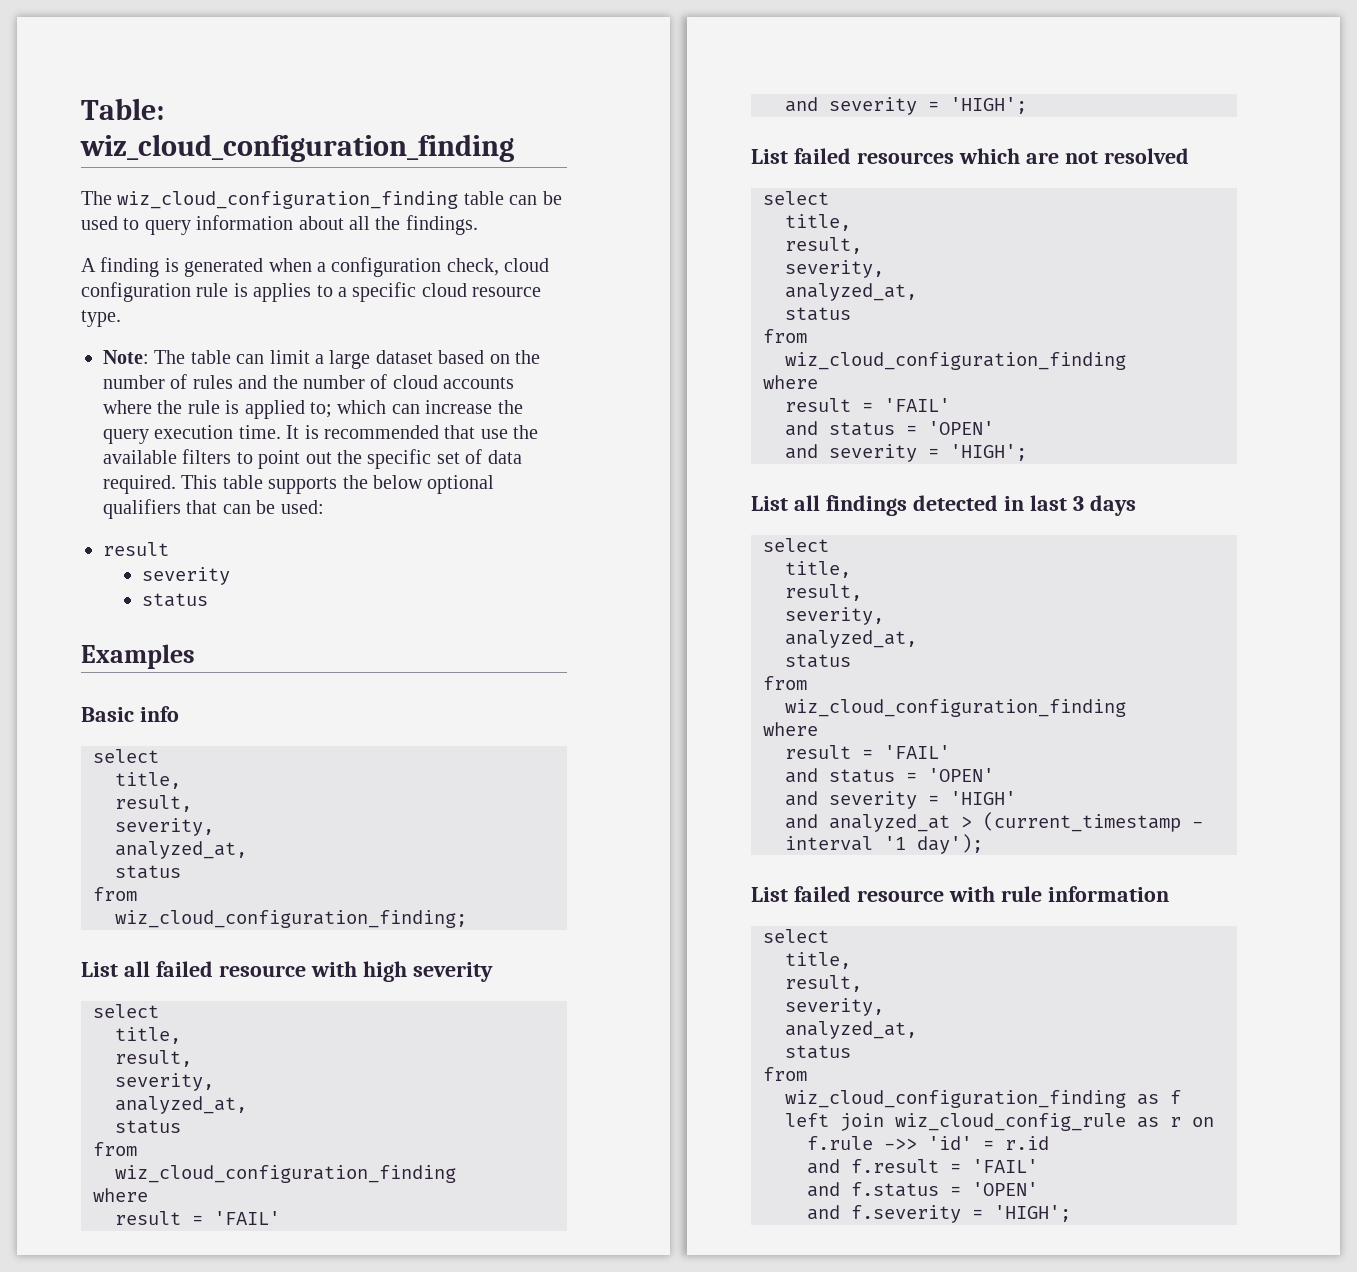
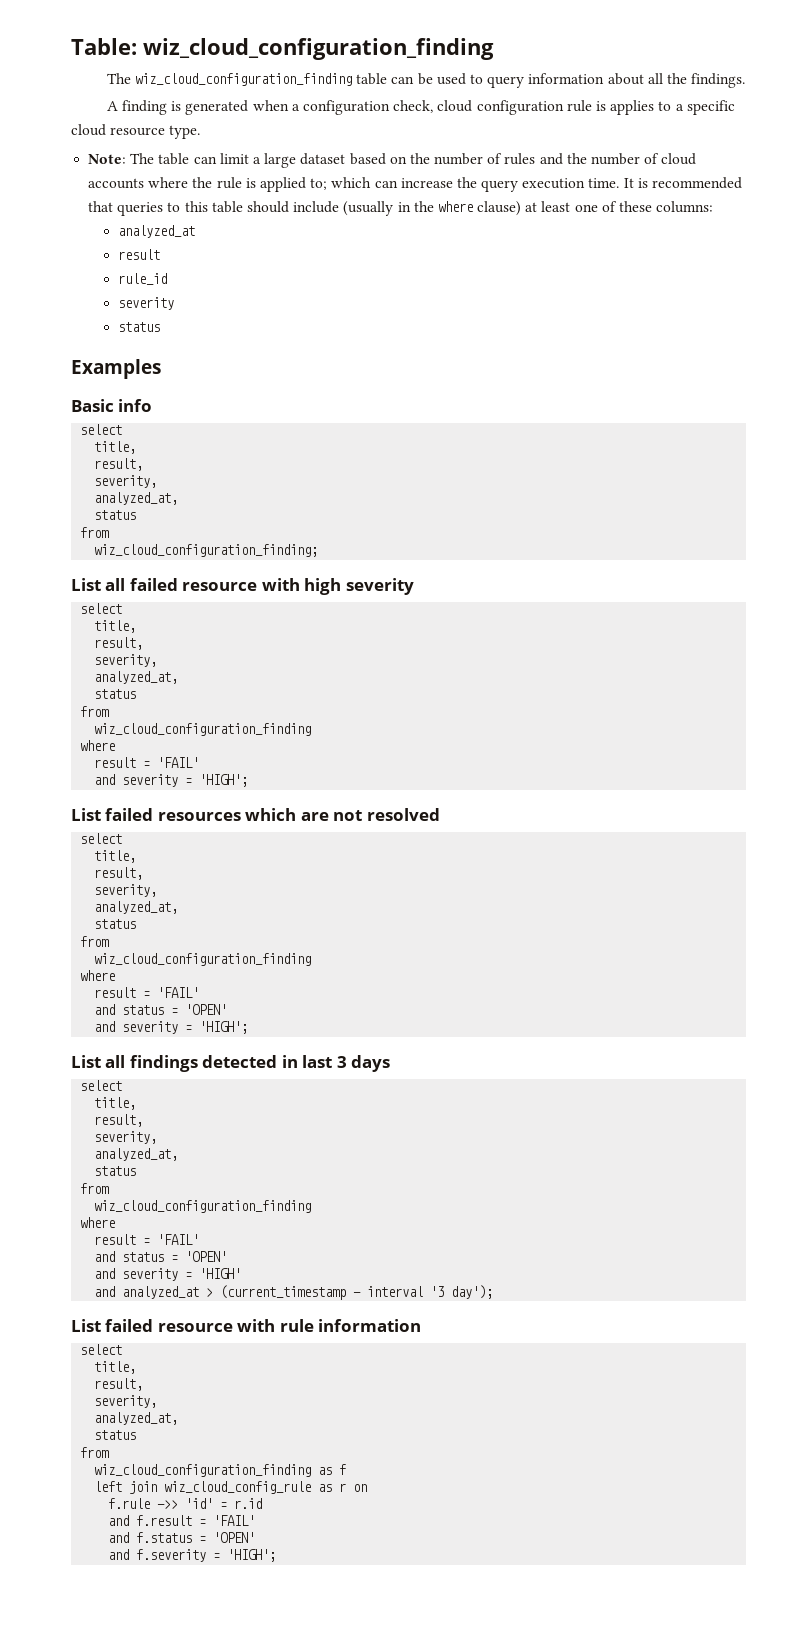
[480,425,539,439] [103,449,522,469] [103,475,495,494] [103,499,324,519] [103,542,169,556] use the available filters to point out the specific set of data required. This table supports the below optional qualifiers that can be used: // result -> [117,201,714,216] [118,225,196,238] [118,249,161,260] [118,273,168,285] queries to this table should include (usually in the where clause) at least one of these columns: // analyzed_at // result // rule_id
[884,836,906,850] '1 -> [430,1286,445,1297] '3

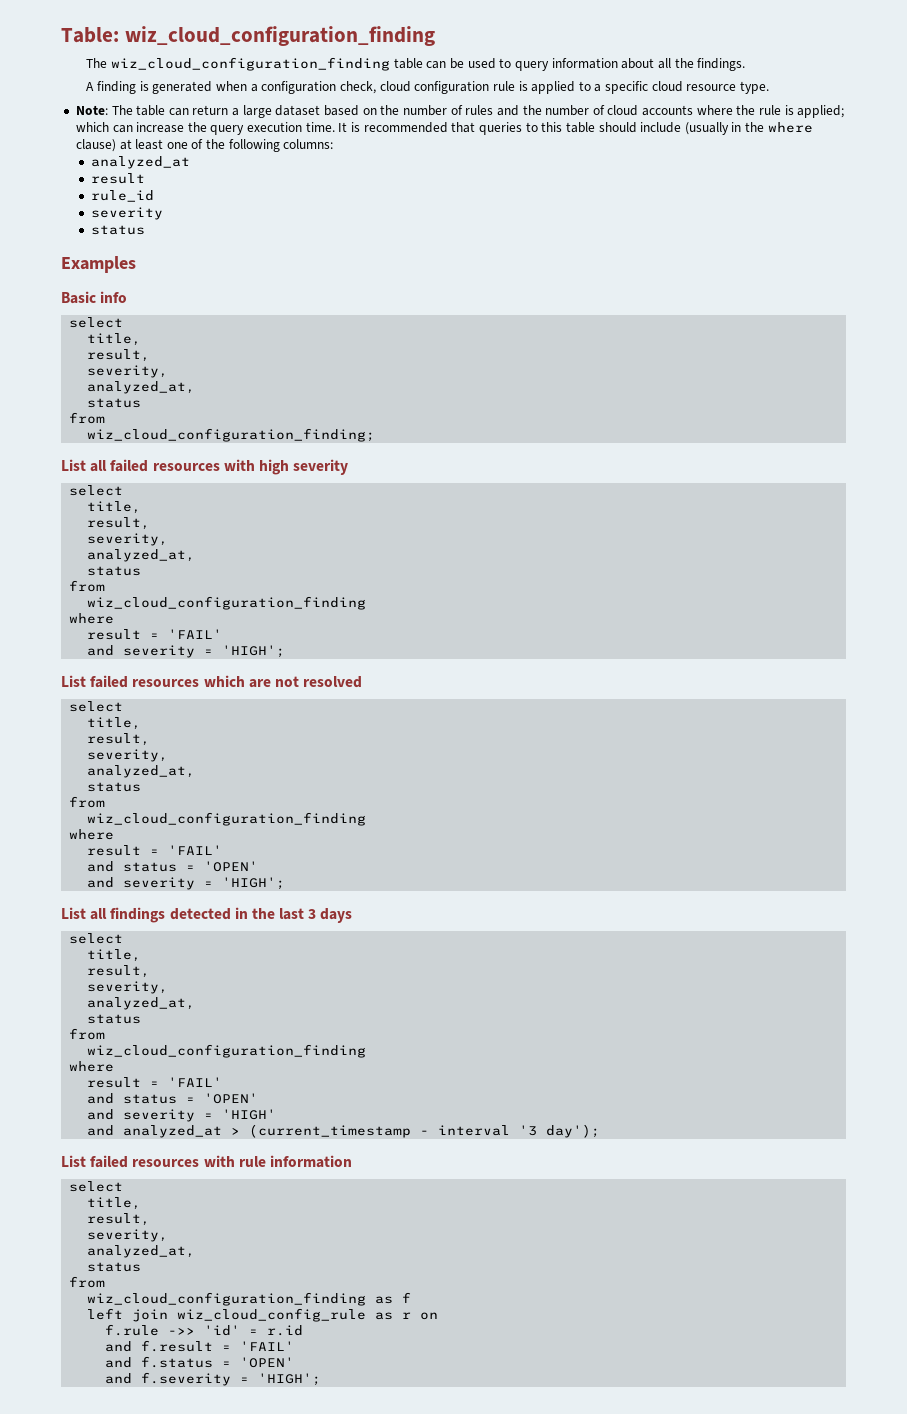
[610,100,655,115] applies -> [531,81,576,94] applied
[219,153,249,164] limit -> [192,105,229,115] return
[259,177,328,192] applied to; -> [797,105,845,118] applied;
[619,201,653,212] these -> [206,139,280,152] the following
[182,582,258,591] resource -> [152,463,220,471] resources
(298, 1061) none -> [251,908,275,919] the
[157,1323,233,1332] resource -> [132,1159,200,1167] resources

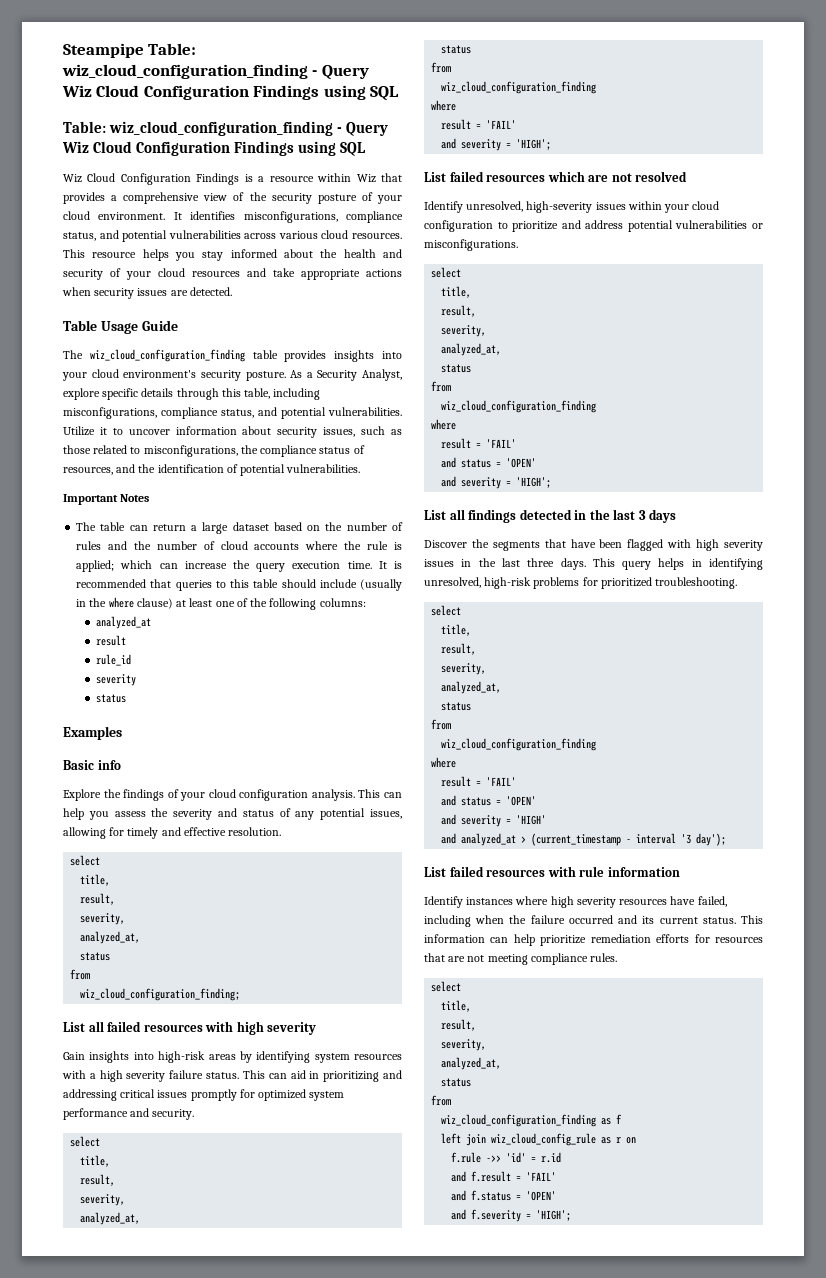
[61,26,435,46] [86,57,746,71] [86,81,770,94] [75,105,108,115] Table: wiz_cloud_configuration_finding // The wiz_cloud_configuration_finding table can be used to query information about all the findings. // A finding is generated when a configuration check, cloud configuration rule is applied to a specific cloud resource type. // Note: -> [63,43,197,58] [62,64,369,80] [62,85,400,101] [63,121,389,136] [62,141,367,156] [63,173,402,185] [63,192,402,204] [63,211,403,223] [63,230,402,242] [63,249,402,261] [63,268,402,280] [62,287,232,299] [63,320,178,334] [63,349,402,362] [62,369,402,381] [63,388,321,400] [63,407,402,419] [63,426,402,438] [63,445,365,457] [63,464,361,476] [63,494,150,505] Steampipe Table: wiz_cloud_configuration_finding - Query Wiz Cloud Configuration Findings using SQL // Table: wiz_cloud_configuration_finding - Query Wiz Cloud Configuration Findings using SQL // Wiz Cloud Configuration Findings is a resource within Wiz that provides a comprehensive view of the security posture of your cloud environment. It identifies misconfigurations, compliance status, and potential vulnerabilities across various cloud resources. This resource helps you stay informed about the health and security of your cloud resources and take appropriate actions when security issues are detected. // Table Usage Guide // The wiz_cloud_configuration_finding table provides insights into your cloud environment's security posture. As a Security Analyst, explore specific details through this table, including misconfigurations, compliance status, and potential vulnerabilities. Utilize it to uncover information about security issues, such as those related to misconfigurations, the compliance status of resources, and the identification of potential vulnerabilities. // Important Notes //
(128, 297) none -> [63,789,402,801] [63,808,403,820] [63,827,282,839] // Explore the findings of your cloud configuration analysis. This can help you assess the severity and status of any potential issues, allowing for timely and effective resolution.
(349, 467) none -> [63,1051,402,1063] [62,1070,402,1082] [63,1089,345,1101] [63,1108,195,1120] // Gain insights into high-risk areas by identifying system resources with a high severity failure status. This can aid in prioritizing and addressing critical issues promptly for optimized system performance and security.
(363, 682) none -> [424,201,720,213] [424,220,763,232] [424,239,518,251] // Identify unresolved, high-severity issues within your cloud configuration to prioritize and address potential vulnerabilities or misconfigurations.
(353, 915) none -> [424,539,763,551] [424,558,763,570] [424,577,738,589] // Discover the segments that have been flagged with high severity issues in the last three days. This query helps in identifying unresolved, high-risk problems for prioritized troubleshooting.
(352, 1161) none -> [424,896,727,908] [424,915,763,927] [424,934,763,946] [424,953,618,965] // Identify instances where high severity resources have failed, including when the failure occurred and its current status. This information can help prioritize remediation efforts for resources that are not meeting compliance rules.

